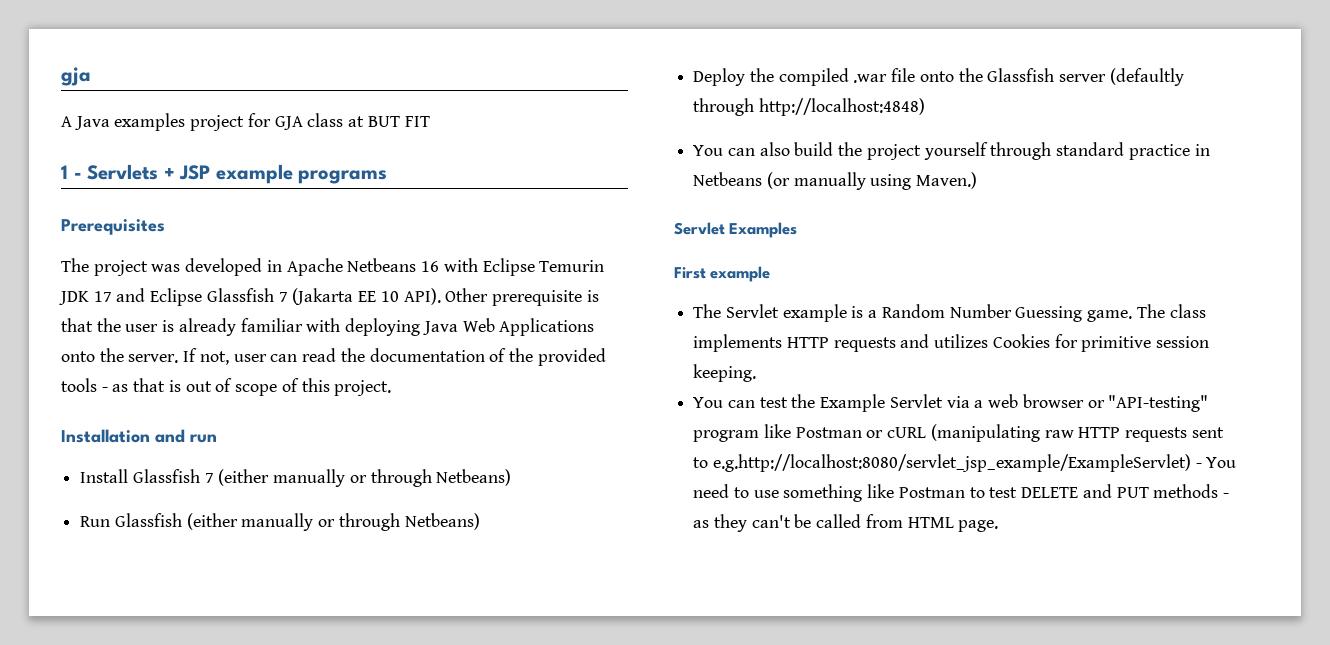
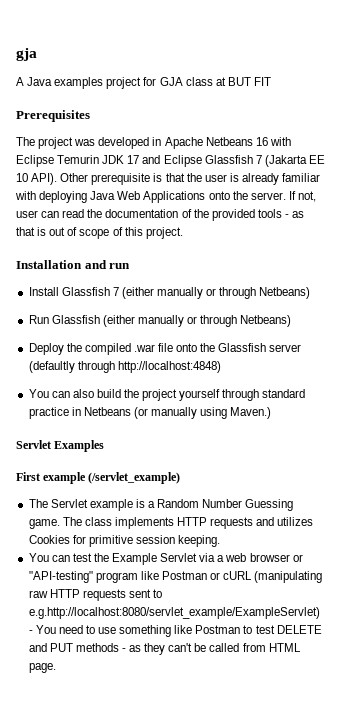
[61,164,388,184] // 1 - Servlets + JSP example programs -> (271, 81) none
(771, 274) none -> [88,472,181,484] (/servlet_example)
[712,454,1191,472] e.g.http://localhost:8080/servlet_jsp_example/ExampleServlet) -> [28,607,320,619] e.g.http://localhost:8080/servlet_example/ExampleServlet)

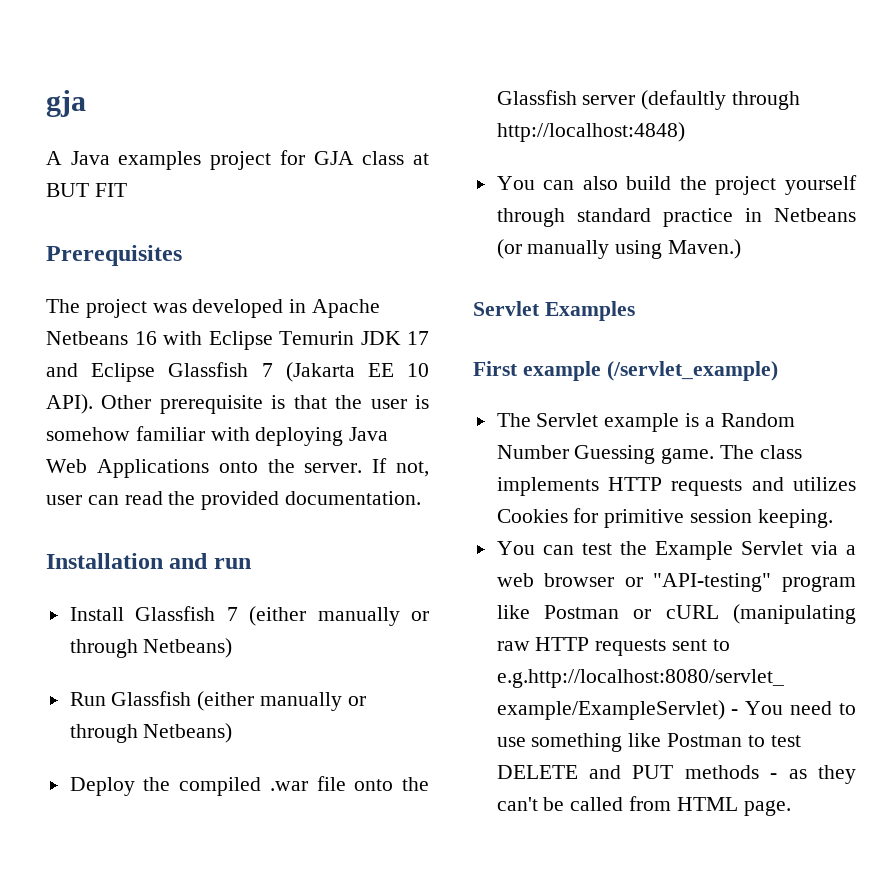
[241,173,279,185] already -> [46,427,130,441] somehow
[105,209,305,221] [16,227,183,239] documentation of the provided tools - as that is out of scope of this project. -> [201,491,422,510] provided documentation.

